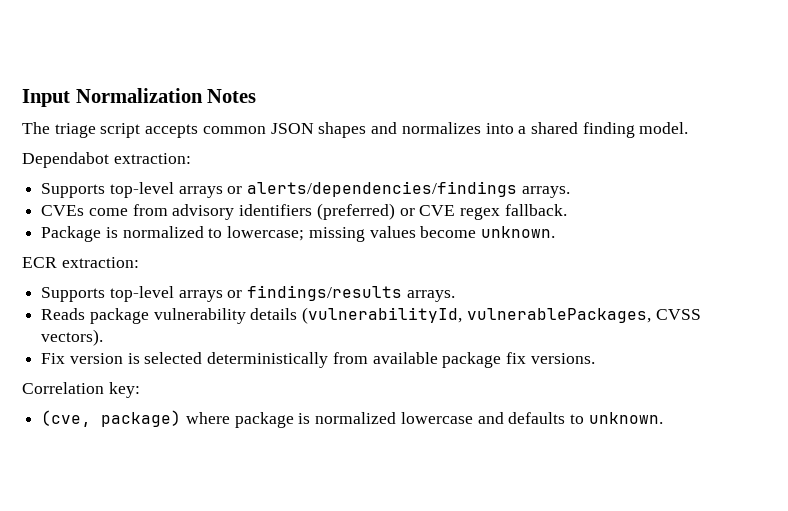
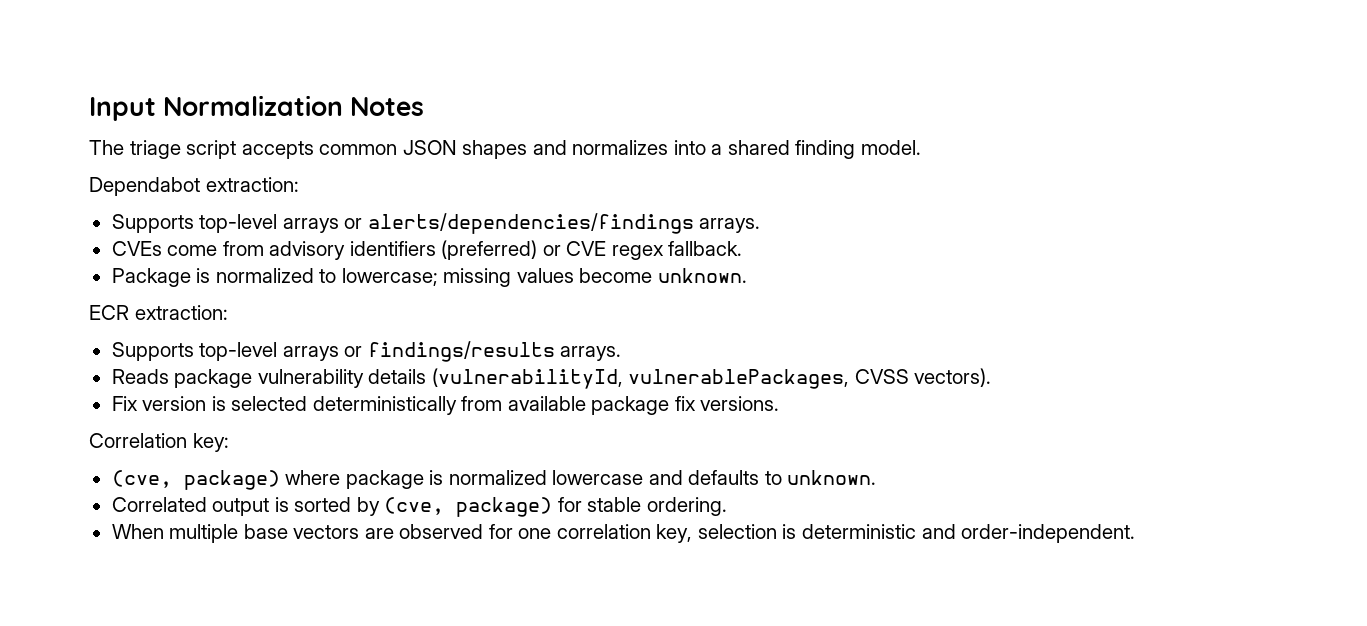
(663, 418) none -> [111,497,727,517] [111,524,1136,543] // Correlated output is sorted by (cve, package) for stable ordering. // When multiple base vectors are observed for one correlation key, selection is deterministic and order-independent.

